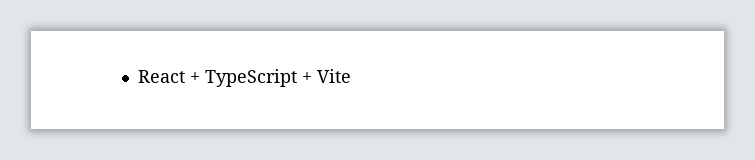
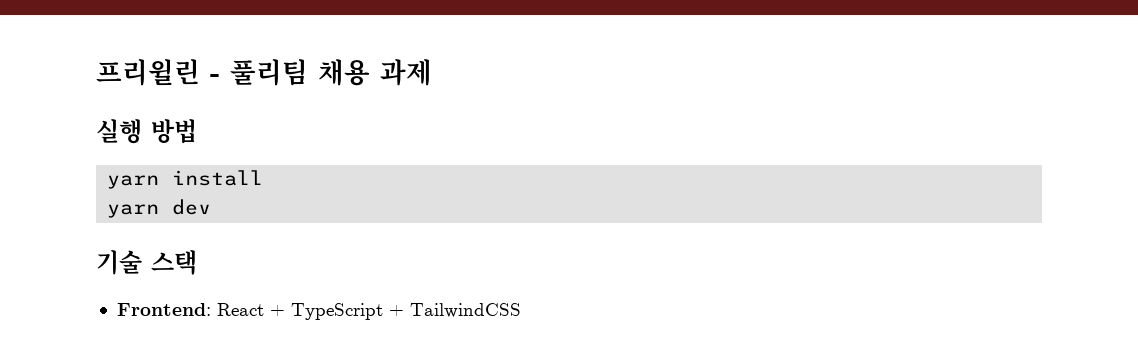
(137, 76) none -> [96,59,432,86] [96,119,197,144] [107,170,264,189] [107,199,212,218] [96,250,197,275] [116,303,211,316] 프리윌린 - 풀리팀 채용 과제 // 실행 방법 // yarn install // yarn dev // 기술 스택 // Frontend:
[316,69,351,83] Vite -> [409,303,521,318] TailwindCSS

